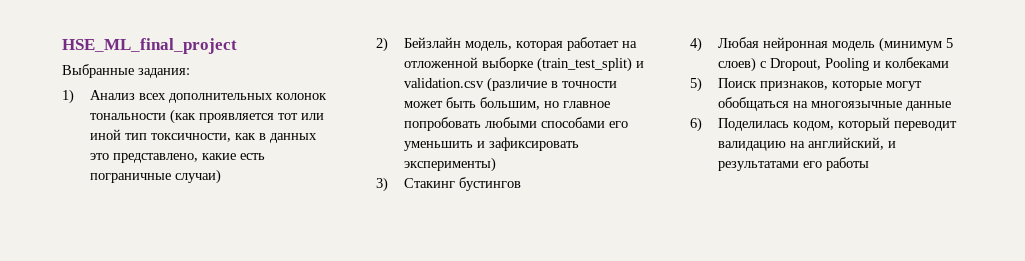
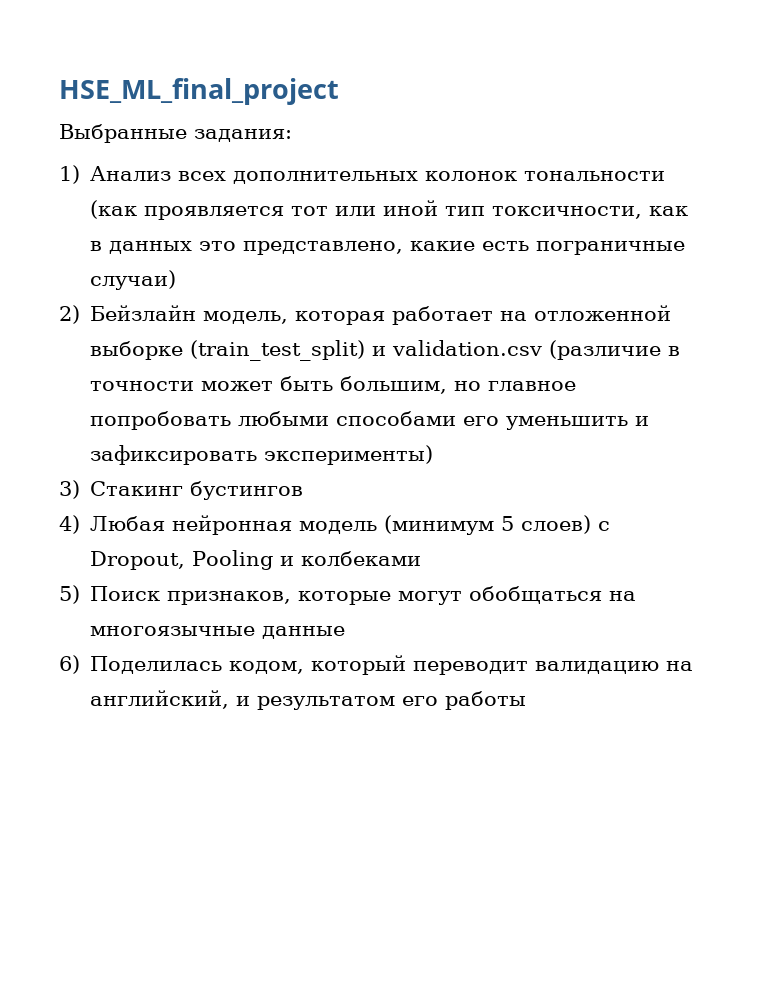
[718,161,800,171] результатами -> [257,696,396,710] результатом

